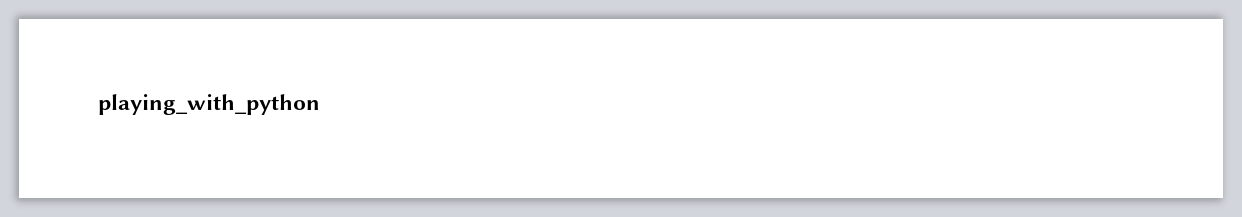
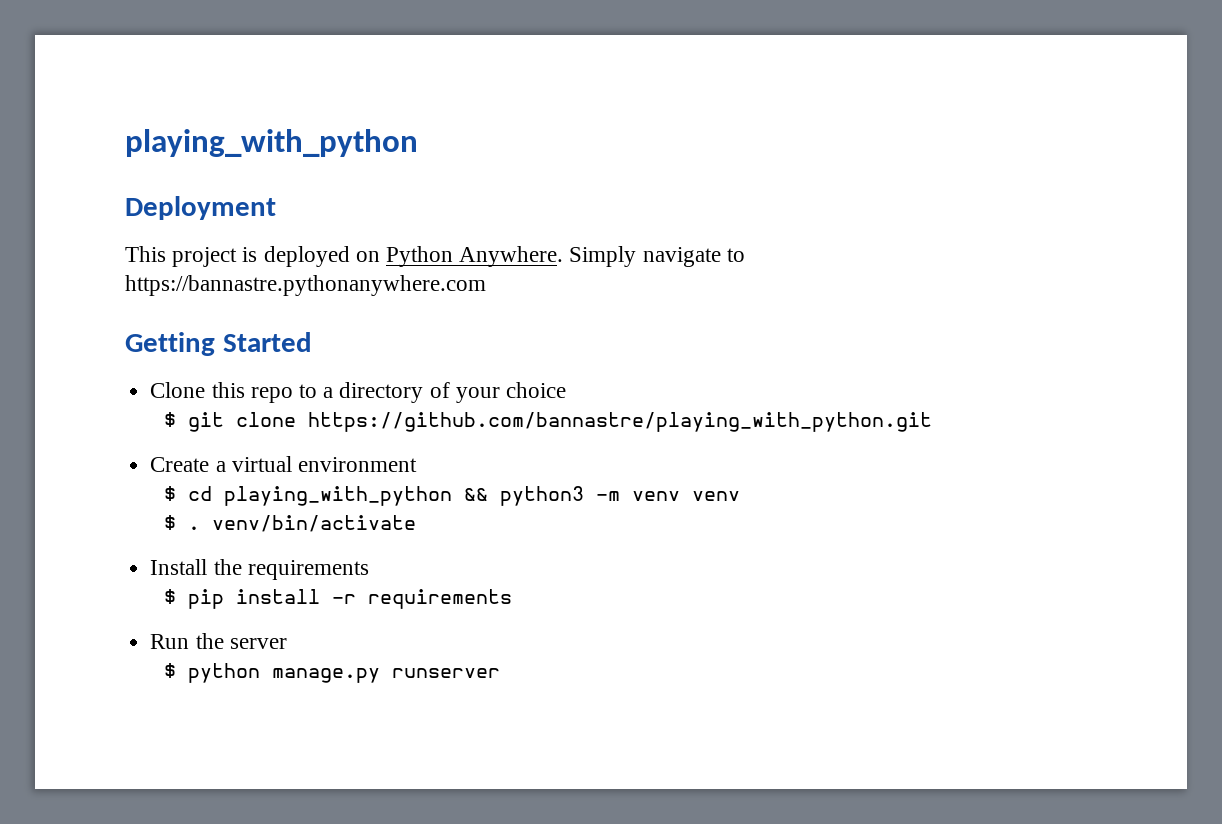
[98,94,320,115] playing_with_python -> [125,129,418,157] [125,196,276,220] [125,246,745,267] [125,275,486,296] [125,332,312,356] [150,382,566,403] [164,412,933,432] [150,456,417,472] [164,486,741,506] [164,515,417,532] [150,559,369,580] [164,589,513,609] [150,633,287,649] [164,663,501,683] playing_with_python // Deployment // This project is deployed on Python Anywhere. Simply navigate to https://bannastre.pythonanywhere.com // Getting Started // Clone this repo to a directory of your choice // $ git clone https://github.com/bannastre/playing_with_python.git // Create a virtual environment // $ cd playing_with_python && python3 -m venv venv // $ . venv/bin/activate // Install the requirements // $ pip install -r requirements // Run the server // $ python manage.py runserver

